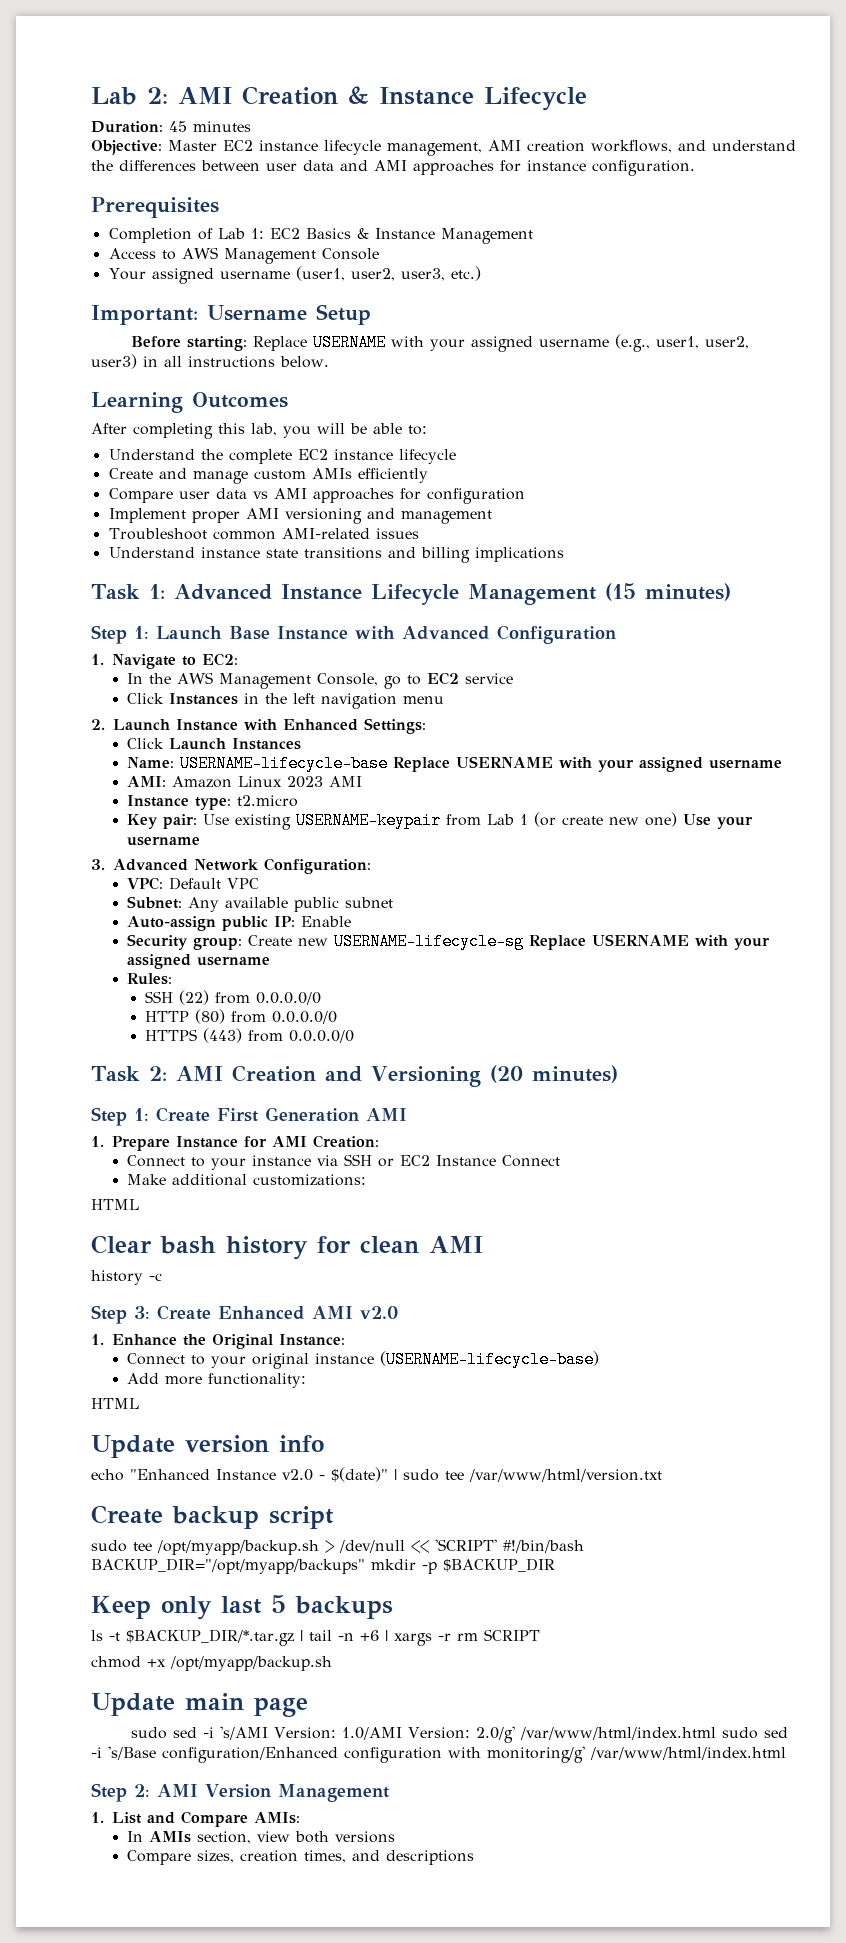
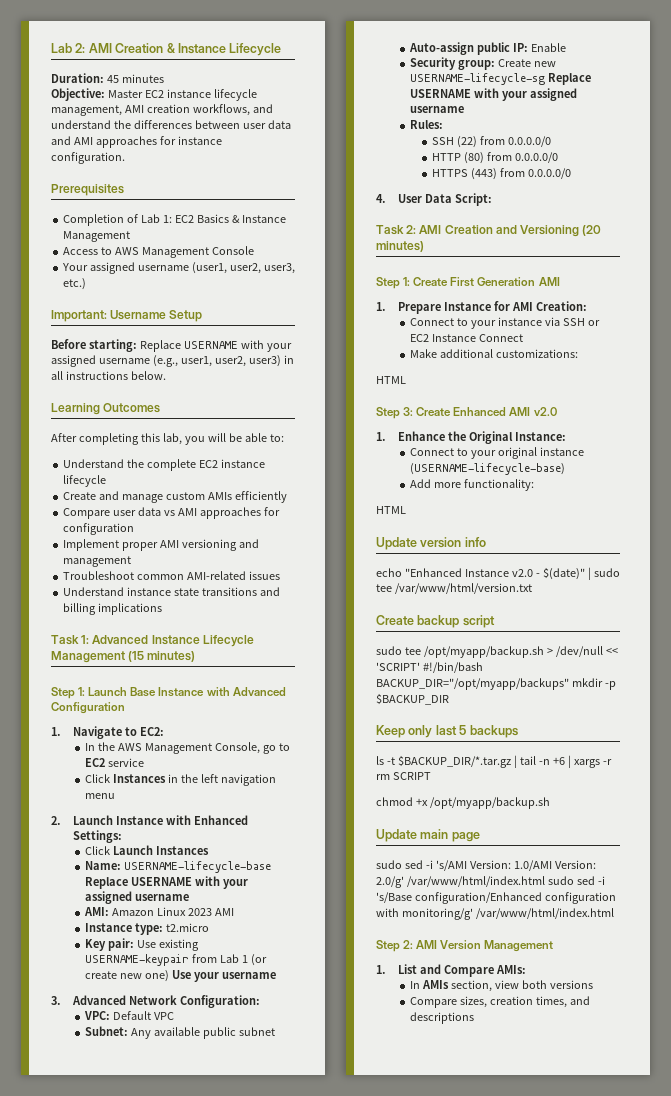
(355, 1036) none -> [376,193,492,206] // 4. User Data Script:
[91,1235,483,1260] [91,1270,162,1285] // Clear bash history for clean AMI // history -c -> (406, 380) none

